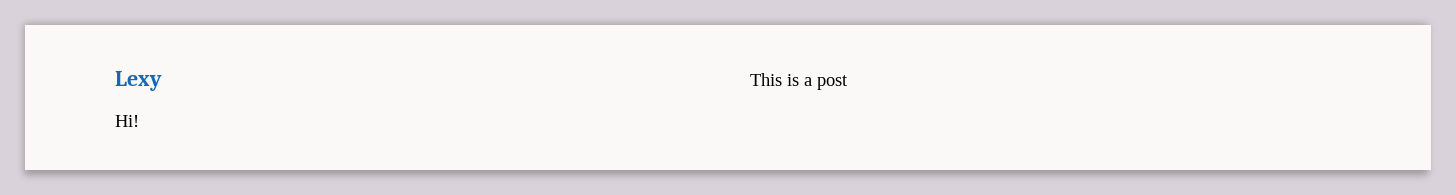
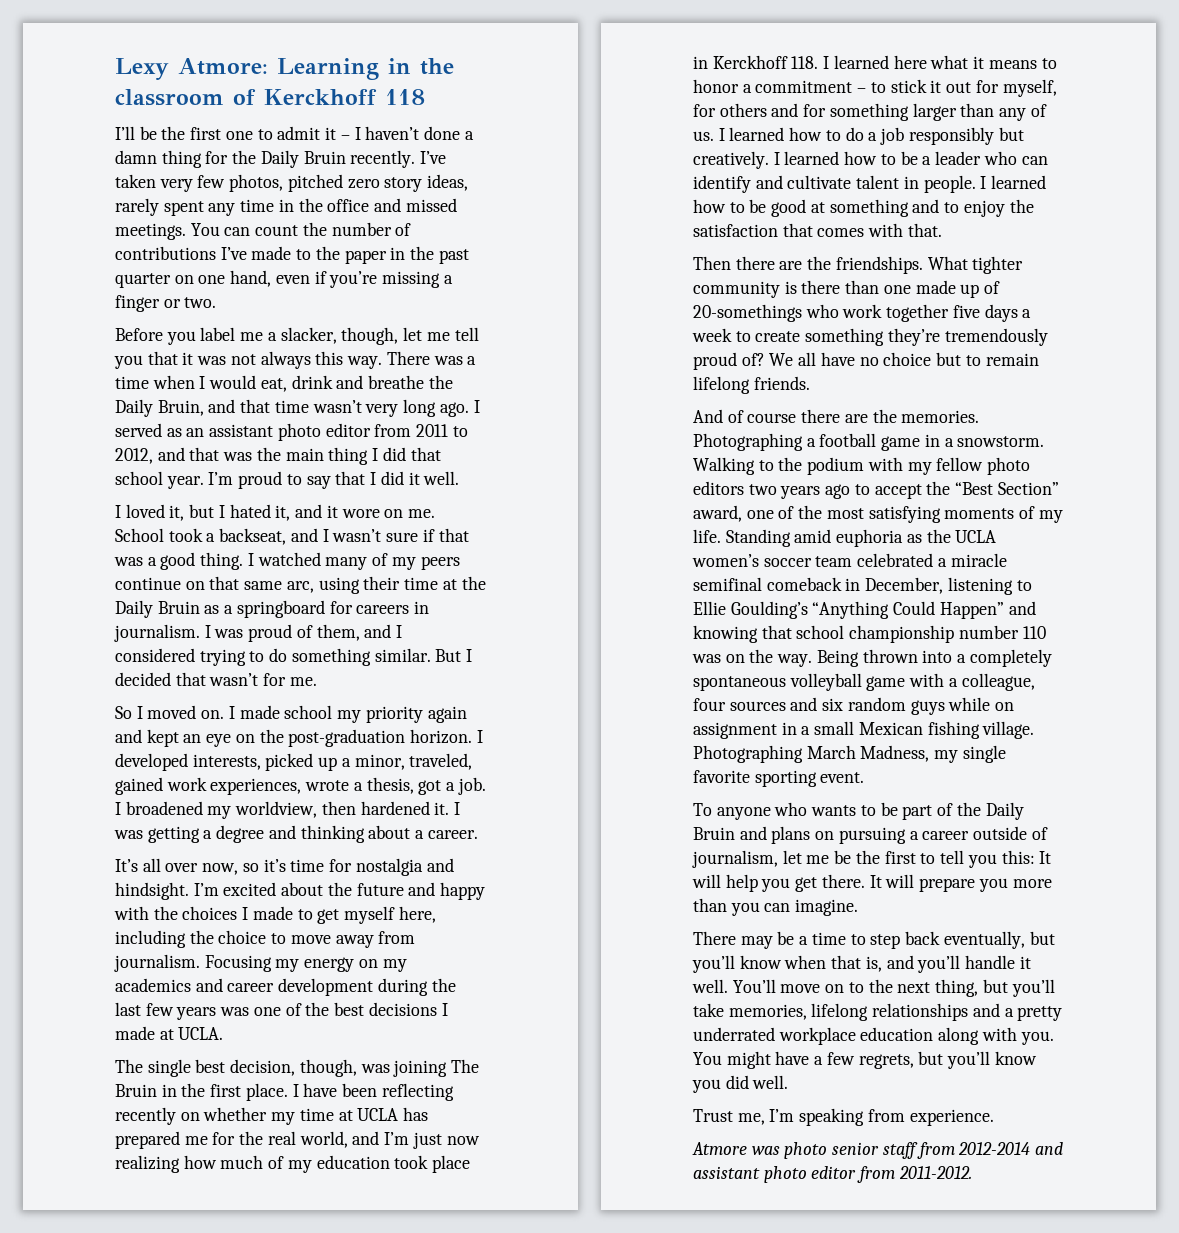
[115,115,139,127] [750,73,848,90] // Hi! // This is a post -> [178,58,454,80] [115,89,425,106] [115,126,474,140] [115,150,447,168] [115,174,469,192] [115,198,457,216] [115,222,412,240] [115,246,469,264] [115,270,453,288] [115,295,217,312] [115,327,479,345] [114,351,477,369] [115,375,453,392] [115,399,480,417] [115,423,468,441] [115,447,441,465] [115,471,460,489] [115,504,435,521] [115,528,469,545] [114,552,460,570] [115,576,486,594] [115,600,430,618] [114,624,403,642] [115,648,473,666] [115,672,317,686] [115,705,467,723] [115,729,483,747] [115,753,473,771] [115,777,486,795] [115,801,461,819] [114,825,478,843] [115,858,454,876] [115,882,486,900] [114,906,436,924] [115,930,416,948] [114,954,407,972] [115,978,456,996] [115,1002,448,1020] [115,1026,224,1040] [115,1059,480,1077] [115,1083,454,1101] [115,1107,429,1125] [115,1131,480,1149] [115,1155,471,1173] [693,55,1057,69] [693,79,1057,97] [693,103,1047,121] [693,127,1024,145] [693,151,1048,169] [693,175,1047,193] [693,199,1034,217] [693,223,942,237] [693,256,1024,274] [693,280,1001,298] [693,304,1032,322] [692,328,1048,346] [693,352,1039,370] [693,376,810,394] [693,409,980,423] [693,433,1045,451] [693,457,1031,475] [693,481,1059,499] [693,505,1063,523] [693,529,997,547] [692,553,1007,567] [693,577,1032,595] [693,601,1036,619] [693,625,1046,643] [692,649,1052,667] [693,673,1035,691] [693,697,1015,715] [693,721,1035,739] [693,745,1006,763] [693,770,865,787] [693,802,1024,820] [693,826,1048,844] [692,850,1052,868] [692,874,1052,892] [693,898,859,916] [693,931,1055,949] [692,955,1031,973] [692,979,1055,997] [693,1003,1063,1021] [693,1027,1054,1045] [693,1051,1037,1069] [692,1075,789,1093] [693,1108,994,1126] [692,1142,1064,1159] [693,1166,972,1183] Atmore: Learning in the classroom of Kerckhoff 118 // I’ll be the first one to admit it – I haven’t done a damn thing for the Daily Bruin recently. I’ve taken very few photos, pitched zero story ideas, rarely spent any time in the office and missed meetings. You can count the number of contributions I’ve made to the paper in the past quarter on one hand, even if you’re missing a finger or two. // Before you label me a slacker, though, let me tell you that it was not always this way. There was a time when I would eat, drink and breathe the Daily Bruin, and that time wasn’t very long ago. I served as an assistant photo editor from 2011 to 2012, and that was the main thing I did that school year. I’m proud to say that I did it well. // I loved it, but I hated it, and it wore on me. School took a backseat, and I wasn’t sure if that was a good thing. I watched many of my peers continue on that same arc, using their time at the Daily Bruin as a springboard for careers in journalism. I was proud of them, and I considered trying to do something similar. But I decided that wasn’t for me. // So I moved on. I made school my priority again and kept an eye on the post-graduation horizon. I developed interests, picked up a minor, traveled, gained work experiences, wrote a thesis, got a job. I broadened my worldview, then hardened it. I was getting a degree and thinking about a career. // It’s all over now, so it’s time for nostalgia and hindsight. I’m excited about the future and happy with the choices I made to get myself here, including the choice to move away from journalism. Focusing my energy on my academics and career development during the last few years was one of the best decisions I made at UCLA. // The single best decision, though, was joining The Bruin in the first place. I have been reflecting recently on whether my time at UCLA has prepared me for the real world, and I’m just now realizing how much of my education took place in Kerckhoff 118. I learned here what it means to honor a commitment – to stick it out for myself, for others and for something larger than any of us. I learned how to do a job responsibly but creatively. I learned how to be a leader who can identify and cultivate talent in people. I learned how to be good at something and to enjoy the satisfaction that comes with that. // Then there are the friendships. What tighter community is there than one made up of 20-somethings who work together five days a week to create something they’re tremendously proud of? We all have no choice but to remain lifelong friends. // And of course there are the memories. Photographing a football game in a snowstorm. Walking to the podium with my fellow photo editors two years ago to accept the “Best Section” award, one of the most satisfying moments of my life. Standing amid euphoria as the UCLA women’s soccer team celebrated a miracle semifinal comeback in December, listening to Ellie Goulding’s “Anything Could Happen” and knowing that school championship number 110 was on the way. Being thrown into a completely spontaneous volleyball game with a colleague, four sources and six random guys while on assignment in a small Mexican fishing village. Photographing March Madness, my single favorite sporting event. // To anyone who wants to be part of the Daily Bruin and plans on pursuing a career outside of journalism, let me be the first to tell you this: It will help you get there. It will prepare you more than you can imagine. // There may be a time to step back eventually, but you’ll know when that is, and you’ll handle it well. You’ll move on to the next thing, but you’ll take memories, lifelong relationships and a pretty underrated workplace education along with you. You might have a few regrets, but you’ll know you did well. // Trust me, I’m speaking from experience. // Atmore was photo senior staff from 2012-2014 and assistant photo editor from 2011-2012.

